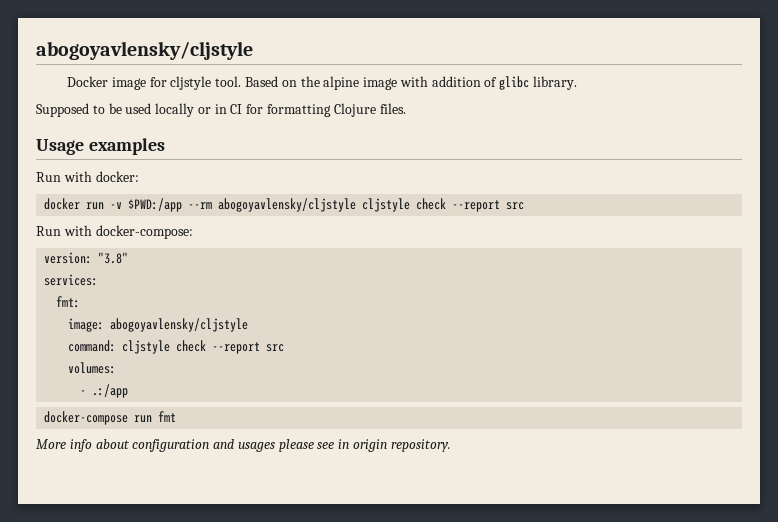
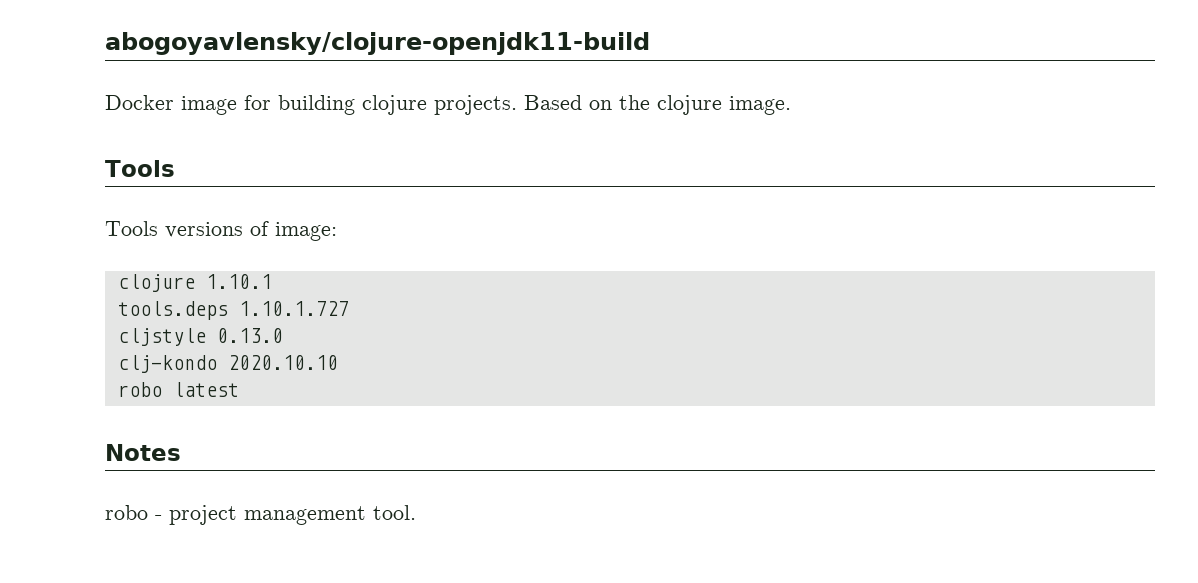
[36,41,253,60] abogoyavlensky/cljstyle -> [105,32,650,55] abogoyavlensky/clojure-openjdk11-build
[170,76,577,90] [36,103,406,117] [36,138,165,155] [36,171,139,182] [44,198,525,212] [36,225,193,239] [44,252,129,264] [44,274,99,286] [56,296,81,308] [68,318,249,332] [68,340,285,354] [68,362,117,374] [80,384,129,398] [44,411,177,425] [36,439,451,452] cljstyle tool. Based on the alpine image with addition of glibc library. // Supposed to be used locally or in CI for formatting Clojure files. // Usage examples // Run with docker: // docker run -v $PWD:/app --rm abogoyavlensky/cljstyle cljstyle check --report src // Run with docker-compose: // version: "3.8" // services: // fmt: // image: abogoyavlensky/cljstyle // command: cljstyle check --report src // volumes: // - .:/app // docker-compose run fmt // More info about configuration and usages please see in origin repository. -> [278,95,791,115] [105,160,175,177] [105,221,337,241] [117,274,272,292] [117,301,349,320] [117,328,283,346] [117,355,338,373] [117,382,239,397] [105,444,181,461] [105,505,416,525] building clojure projects. Based on the clojure image. // Tools // Tools versions of image: // clojure 1.10.1 // tools.deps 1.10.1.727 // cljstyle 0.13.0 // clj-kondo 2020.10.10 // robo latest // Notes // robo - project management tool.

